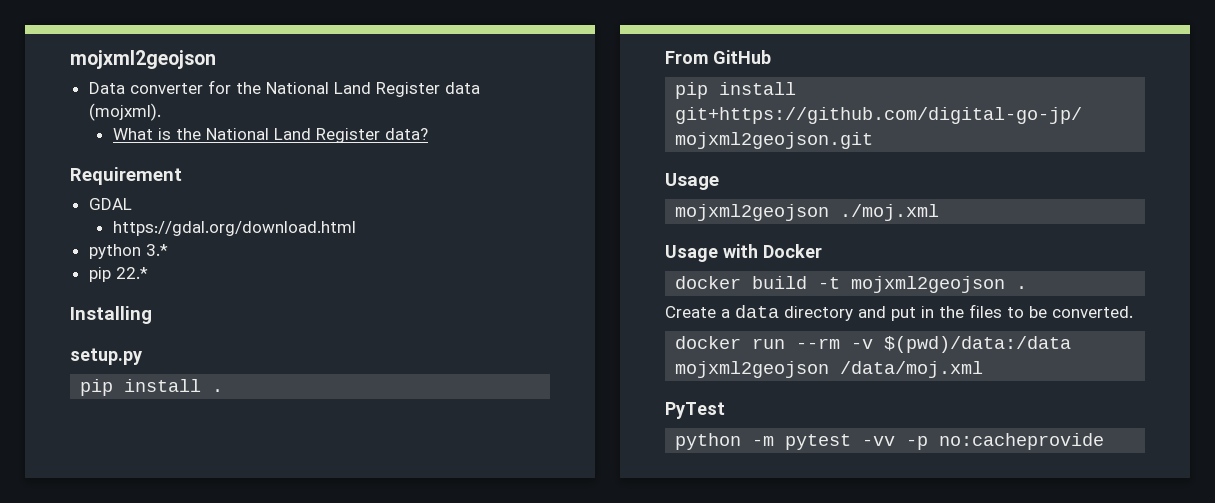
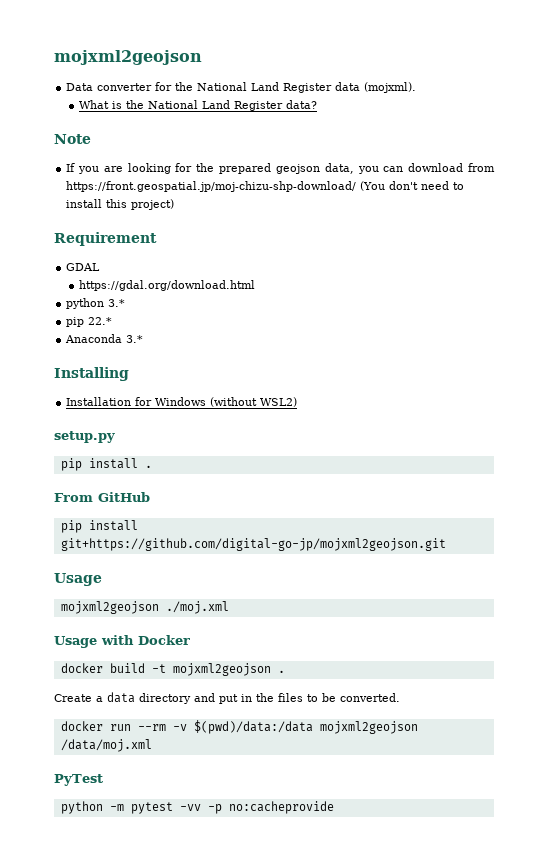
(428, 134) none -> [54,134,91,144] [66,163,495,174] [66,181,465,192] [66,199,175,210] // Note // If you are looking for the prepared geojson data, you can download from https://front.geospatial.jp/moj-chizu-shp-download/ (You don't need to install this project)
(148, 273) none -> [65,334,144,343] // Anaconda 3.*
(152, 315) none -> [66,397,298,407] // Installation for Windows (without WSL2)

